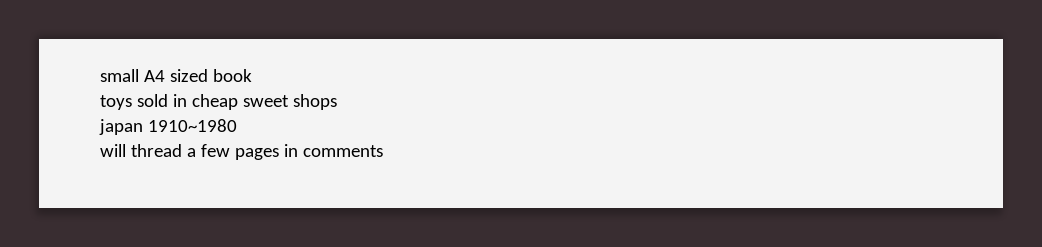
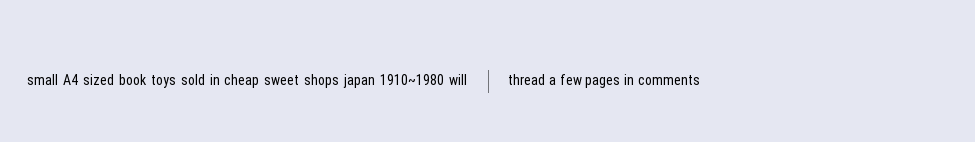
(252, 75) // -> (147, 79) none
(337, 102) // -> (340, 81) none
(237, 125) // -> (445, 79) none

